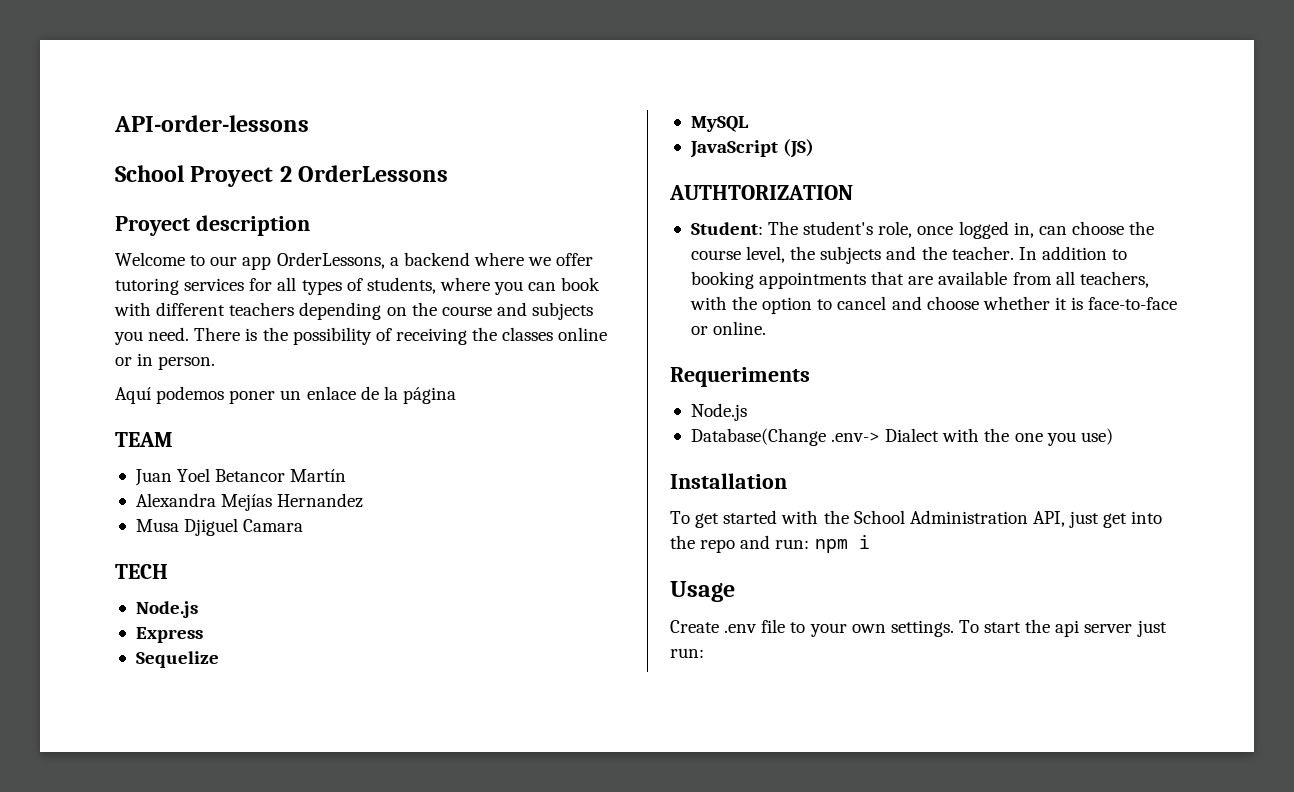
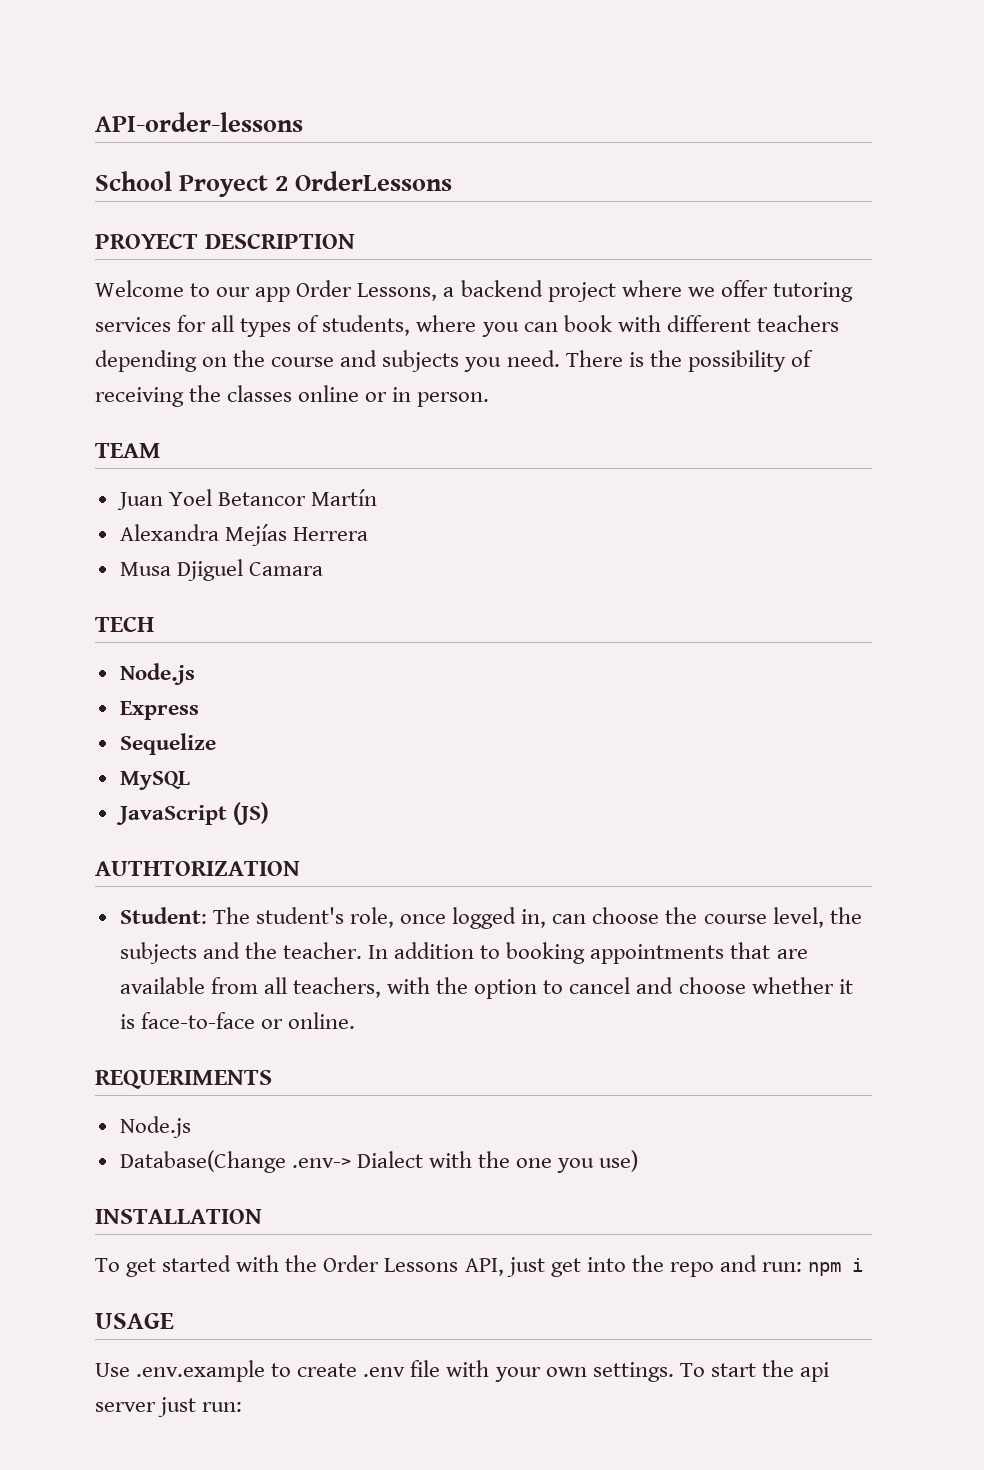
[115,215,310,236] Proyect description -> [95,233,355,249] PROYECT DESCRIPTION
[276,252,385,269] OrderLessons, -> [296,280,438,301] Order Lessons,
(470, 259) none -> [547,282,616,302] project
[115,386,456,404] // Aquí podemos poner un enlace de la página -> (490, 399) none
[277,493,364,508] Hernandez -> [292,527,368,541] Herrera
[670,367,810,387] Requeriments -> [95,1070,272,1089] REQUERIMENTS
[670,473,787,489] Installation -> [95,1209,262,1224] INSTALLATION
[853,510,1028,524] School Administration -> [323,1255,459,1272] Order Lessons
[670,581,735,602] [670,620,719,633] Usage // Create -> [95,1313,174,1329] [95,1360,358,1382] USAGE // Use .env.example to create
[790,622,806,633] to -> [446,1360,490,1377] with

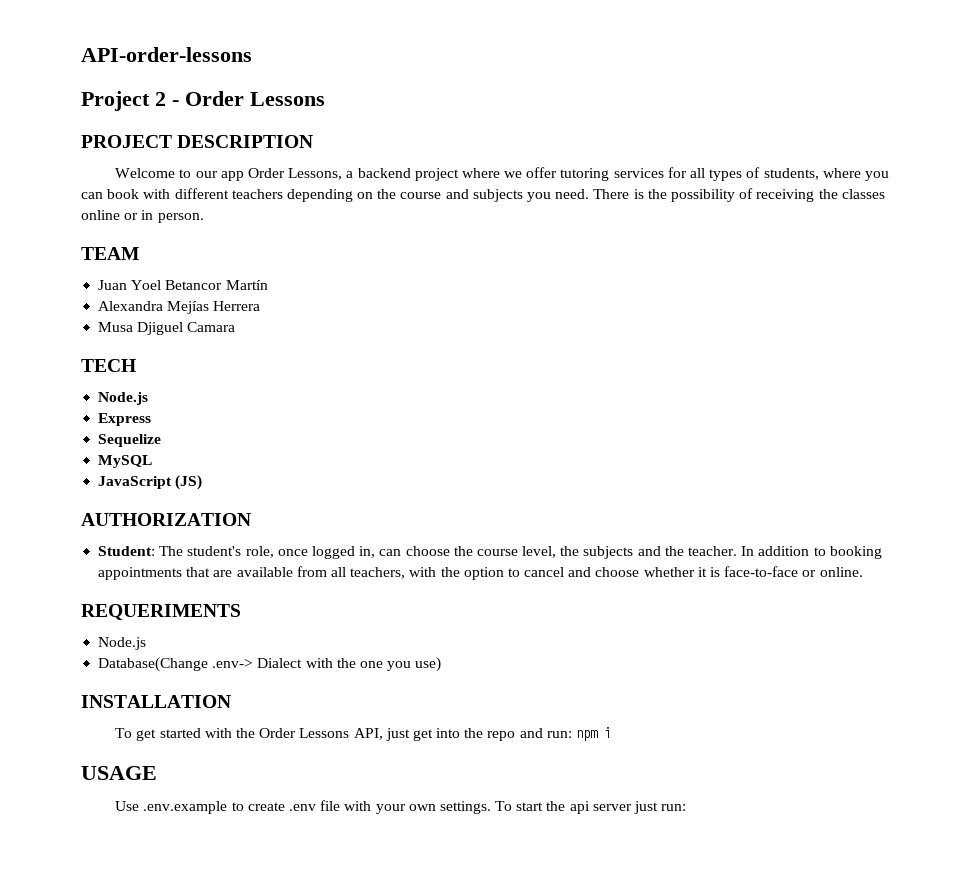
[95,171,453,197] [95,233,198,249] School Proyect 2 OrderLessons // PROYECT -> [81,91,325,111] [81,135,172,148] Project 2 - Order Lessons // PROJECT
[95,861,300,876] AUTHTORIZATION -> [81,513,251,526] AUTHORIZATION

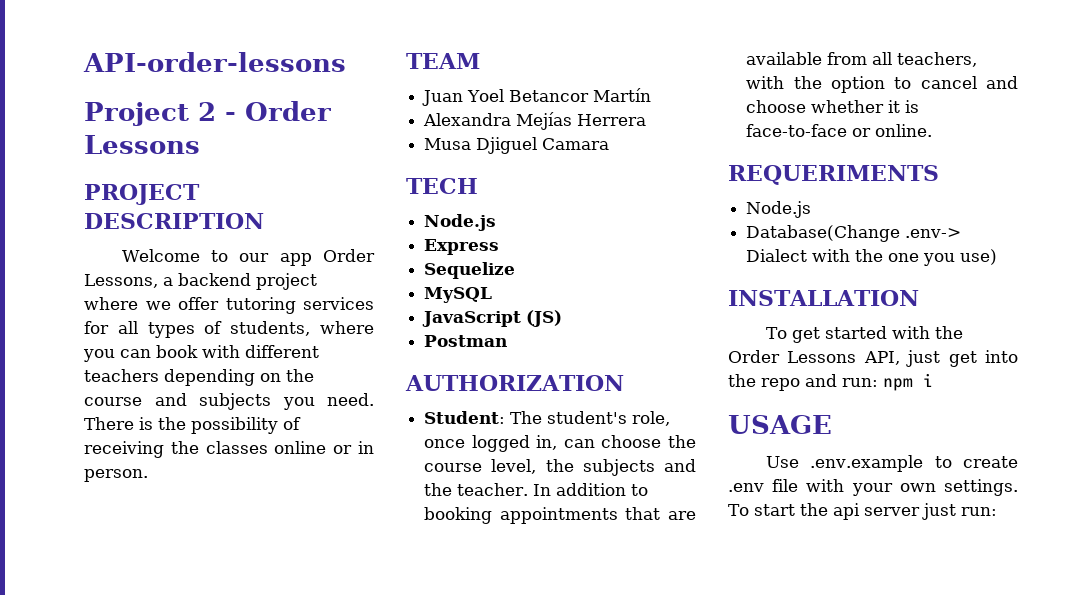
(203, 482) none -> [424,335,508,347] // Postman

